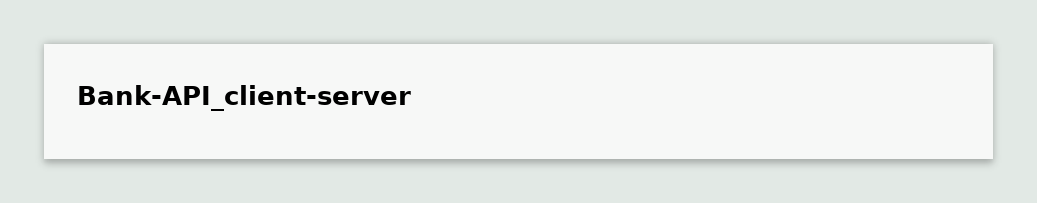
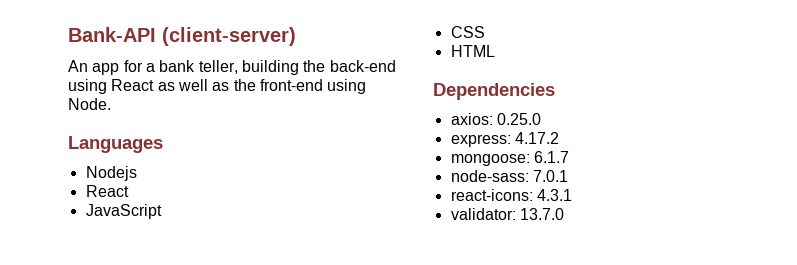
[77,85,411,111] Bank-API_client-server -> [68,27,296,46] [68,60,396,75] [68,79,367,94] [68,98,111,110] [68,136,163,153] [85,166,137,181] [85,185,129,197] [85,204,162,219] [450,26,485,38] [450,45,495,57] [433,83,555,100] [450,113,541,125] [450,132,559,147] [450,151,569,166] [450,170,568,182] [450,189,572,201] [450,208,564,220] Bank-API (client-server) // An app for a bank teller, building the back-end using React as well as the front-end using Node. // Languages // Nodejs // React // JavaScript // CSS // HTML // Dependencies // axios: 0.25.0 // express: 4.17.2 // mongoose: 6.1.7 // node-sass: 7.0.1 // react-icons: 4.3.1 // validator: 13.7.0

